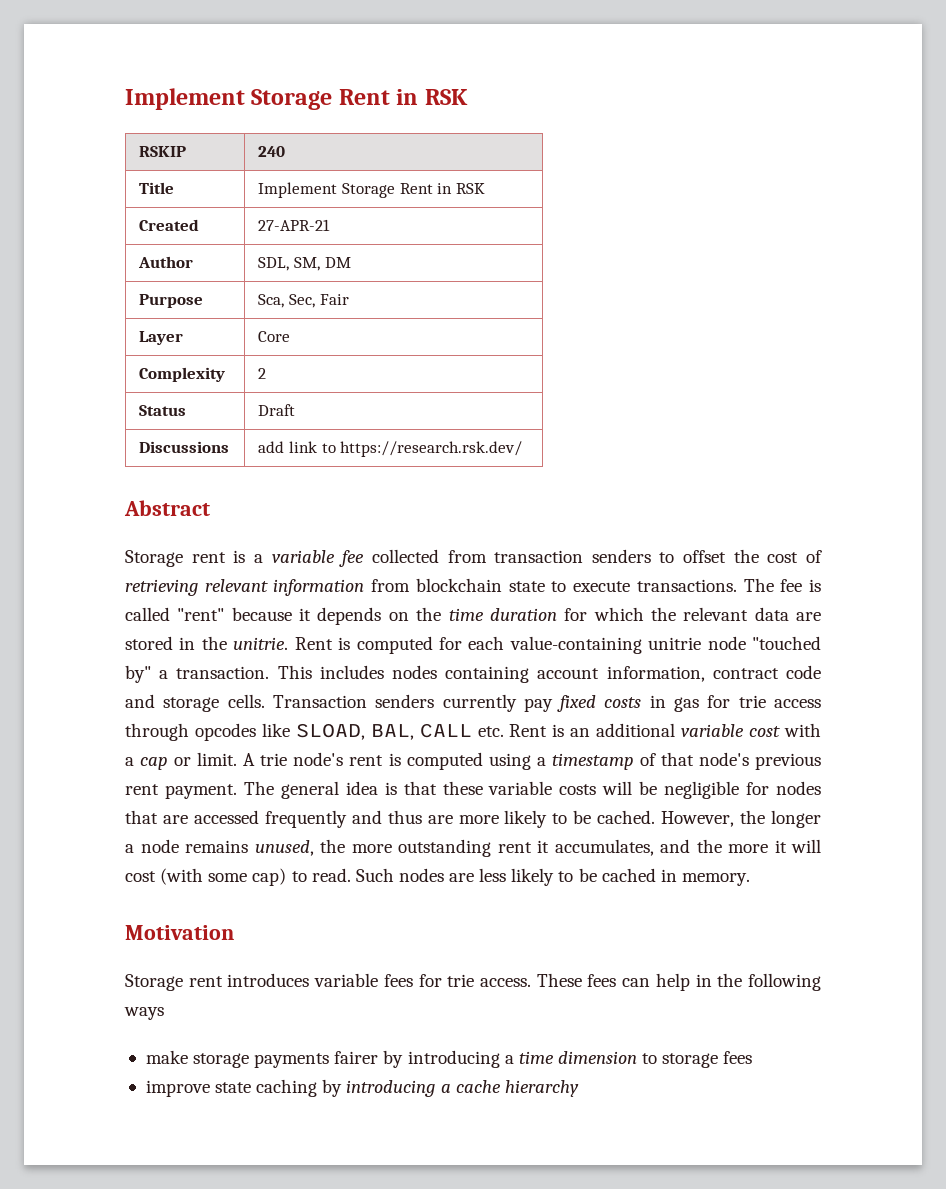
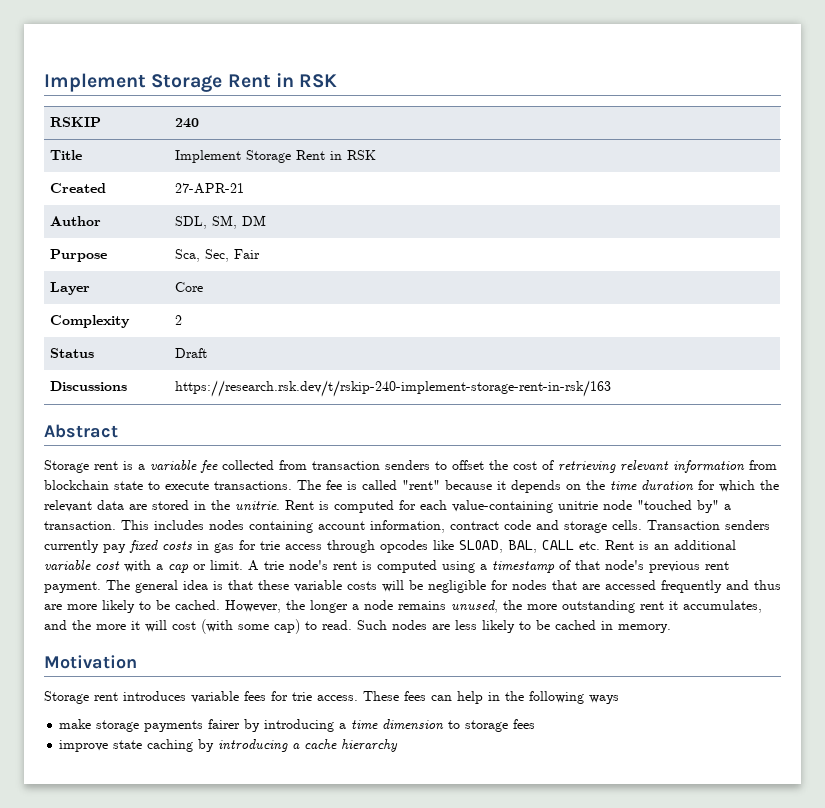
[258,441,523,457] add link to https://research.rsk.dev/ -> [174,380,611,397] https://research.rsk.dev/t/rskip-240-implement-storage-rent-in-rsk/163

